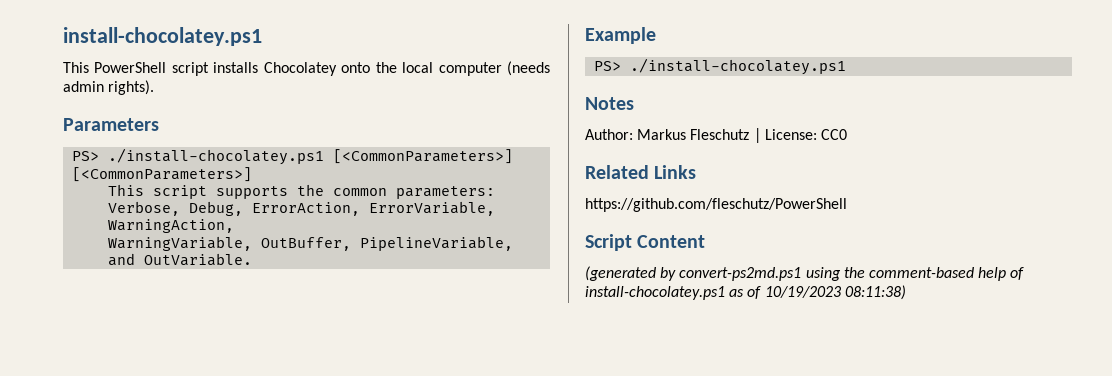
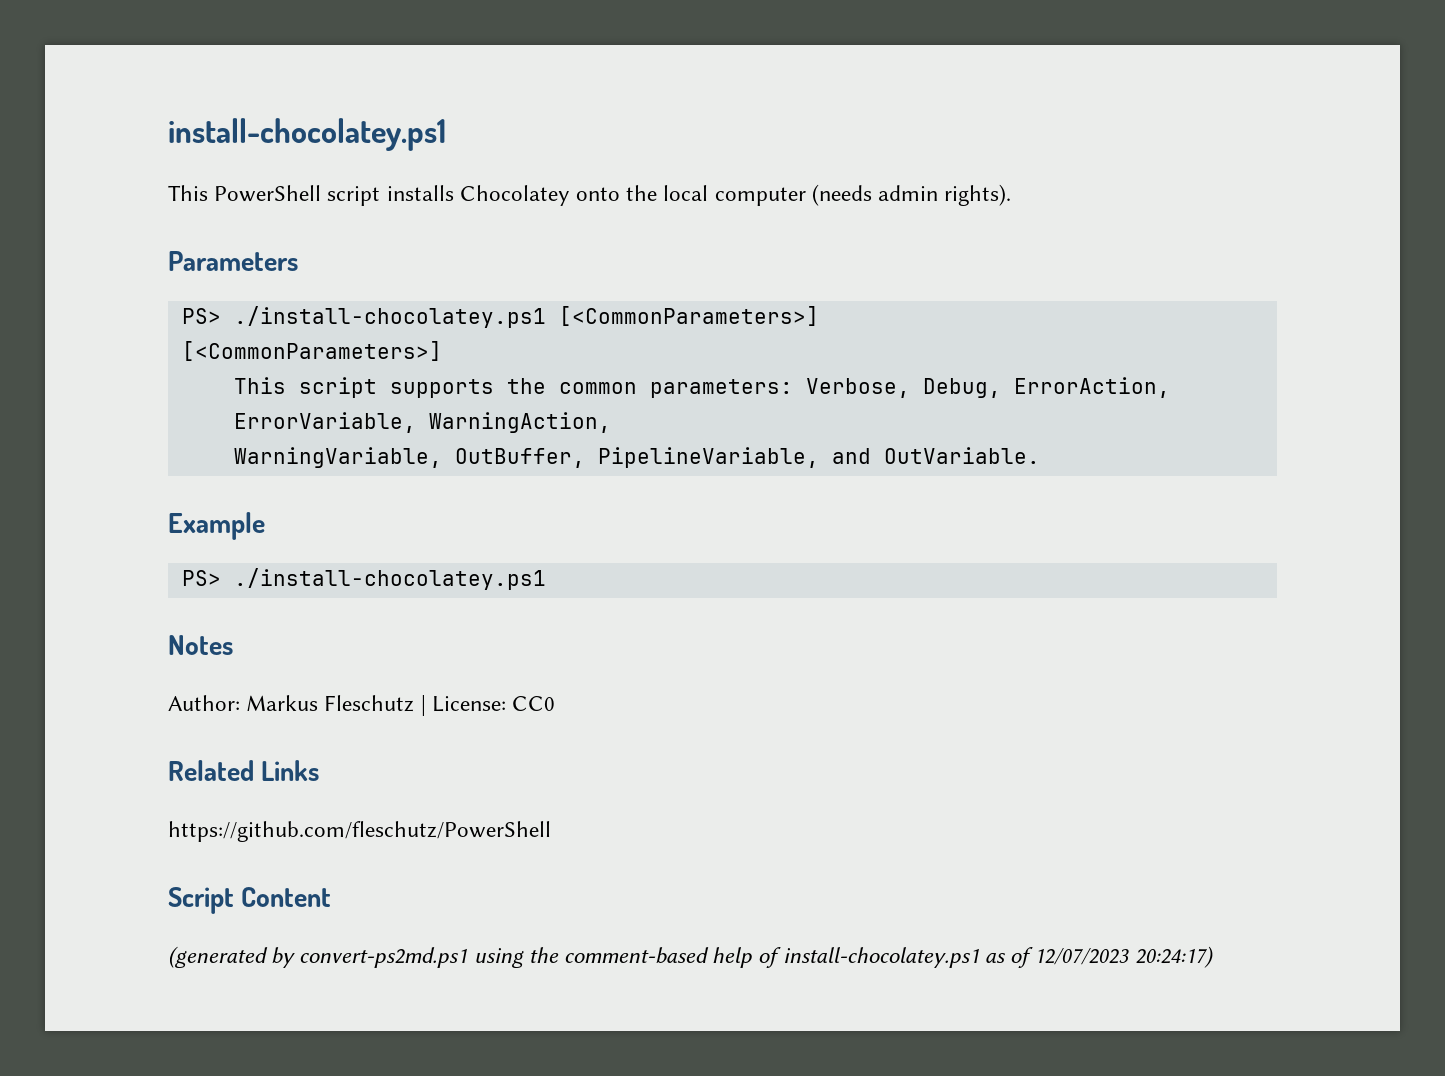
[764,285,906,300] 10/19/2023 08:11:38) -> [1034,946,1214,968] 12/07/2023 20:24:17)

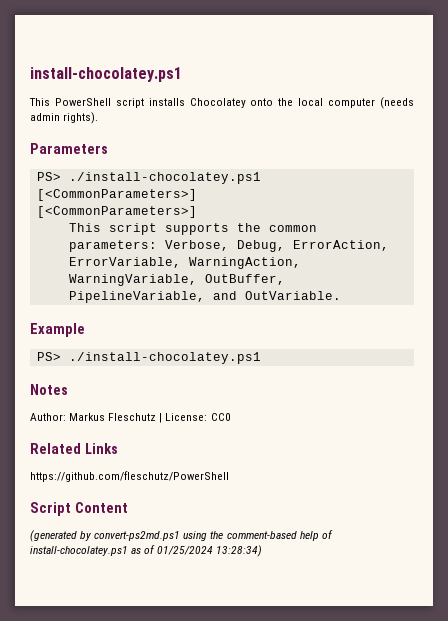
[1034,946,1214,968] 12/07/2023 20:24:17) -> [157,545,263,557] 01/25/2024 13:28:34)

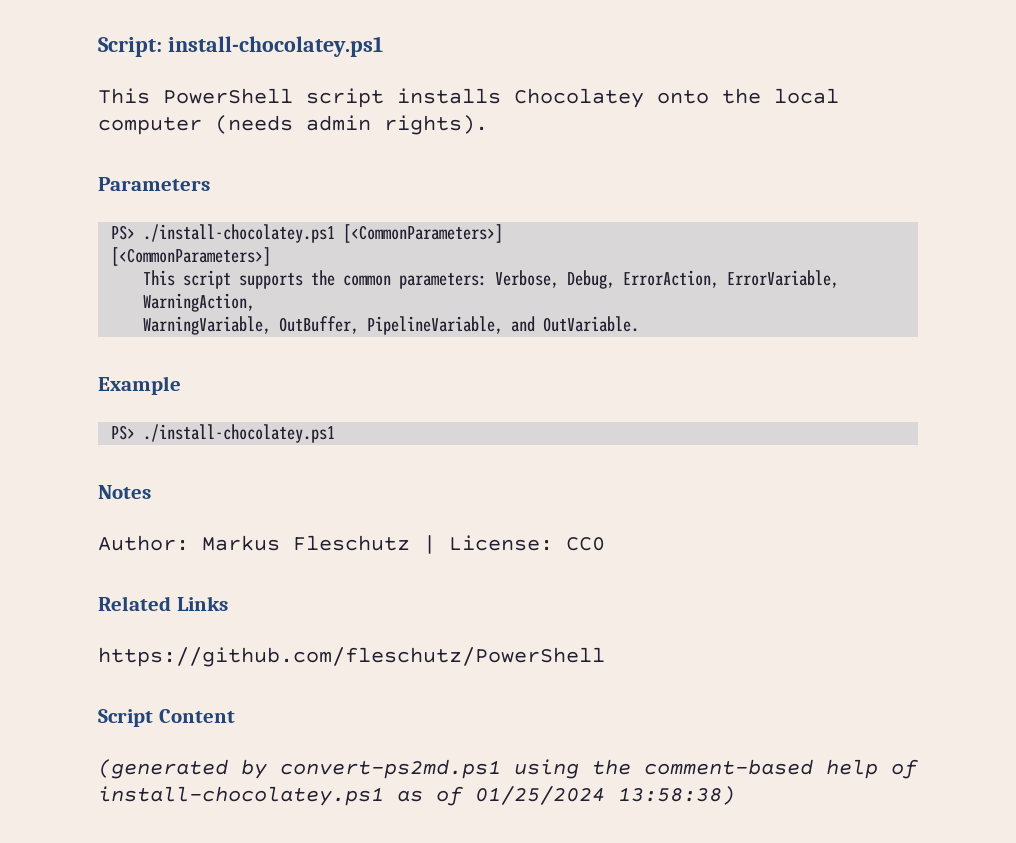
(30, 74) none -> [98,37,162,57] Script:
[216,545,263,557] 13:28:34) -> [618,786,735,805] 13:58:38)

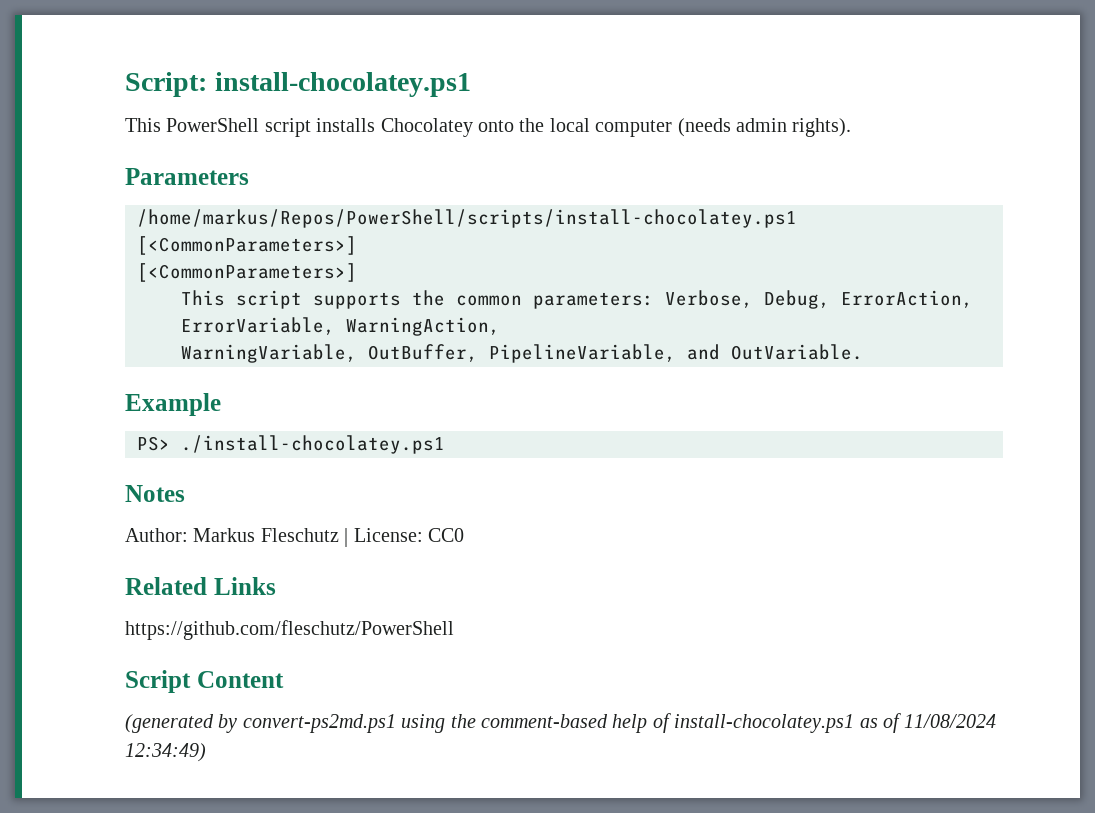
[111,224,336,243] PS> ./install-chocolatey.ps1 -> [137,209,797,228] /home/markus/Repos/PowerShell/scripts/install-chocolatey.ps1
[475,786,735,805] 01/25/2024 13:58:38) -> [904,714,997,728] [125,743,206,762] 11/08/2024 12:34:49)

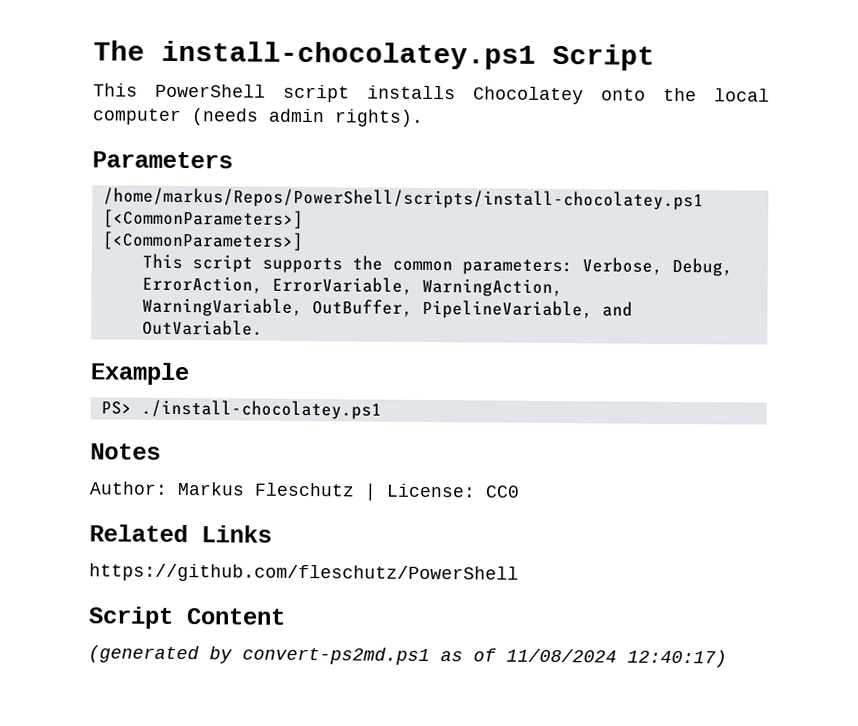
[125,72,471,97] Script: install-chocolatey.ps1 -> [93,40,655,71] The install-chocolatey.ps1 Script
[401,713,855,733] using the comment-based help of install-chocolatey.ps1 -> (430, 656) none
[125,743,206,762] 12:34:49) -> [627,649,727,668] 12:40:17)

